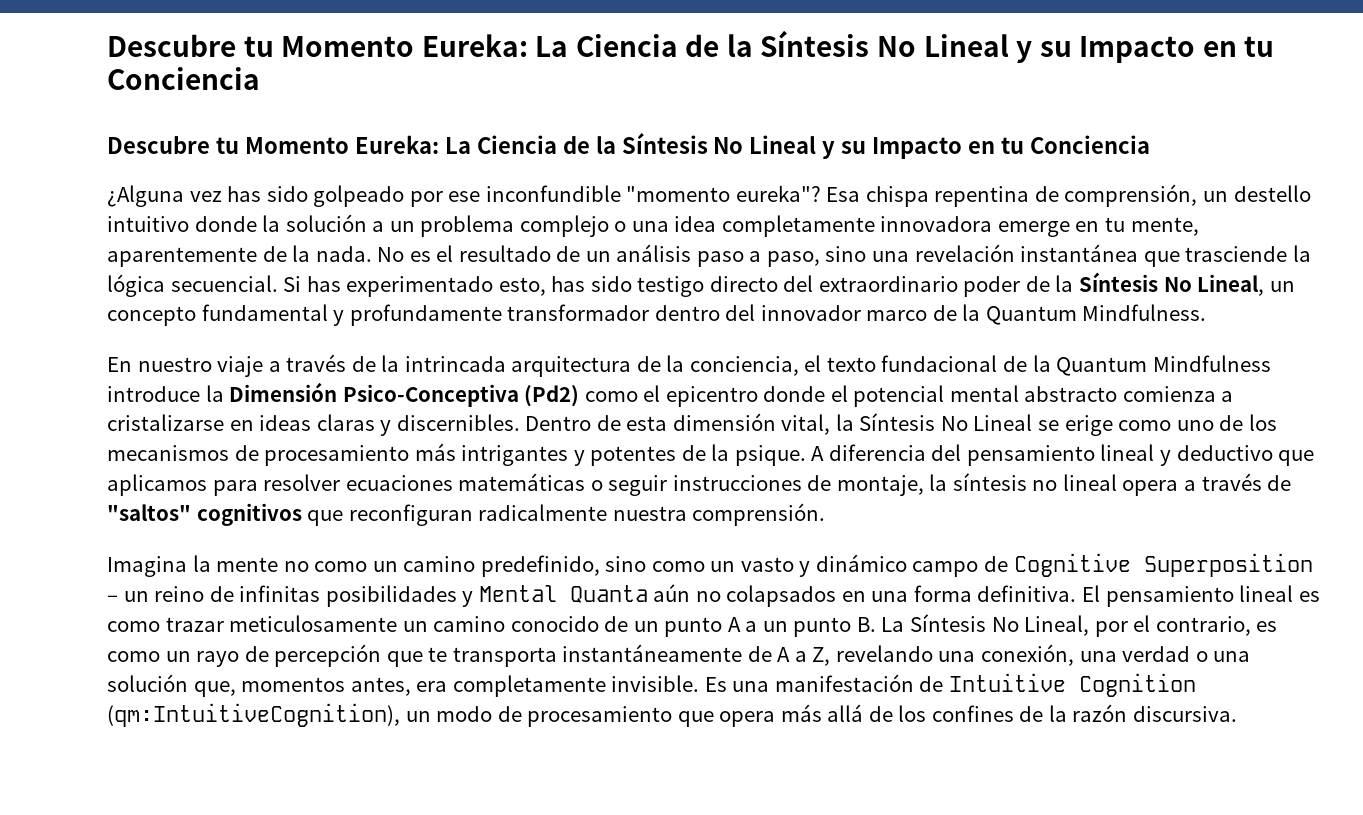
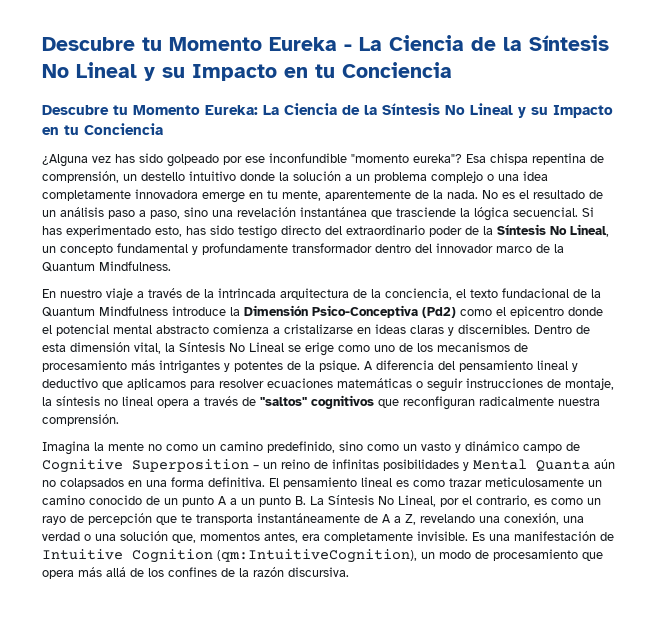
[107,34,528,57] Descubre tu Momento Eureka: -> [42,37,352,51] Descubre tu Momento Eureka -

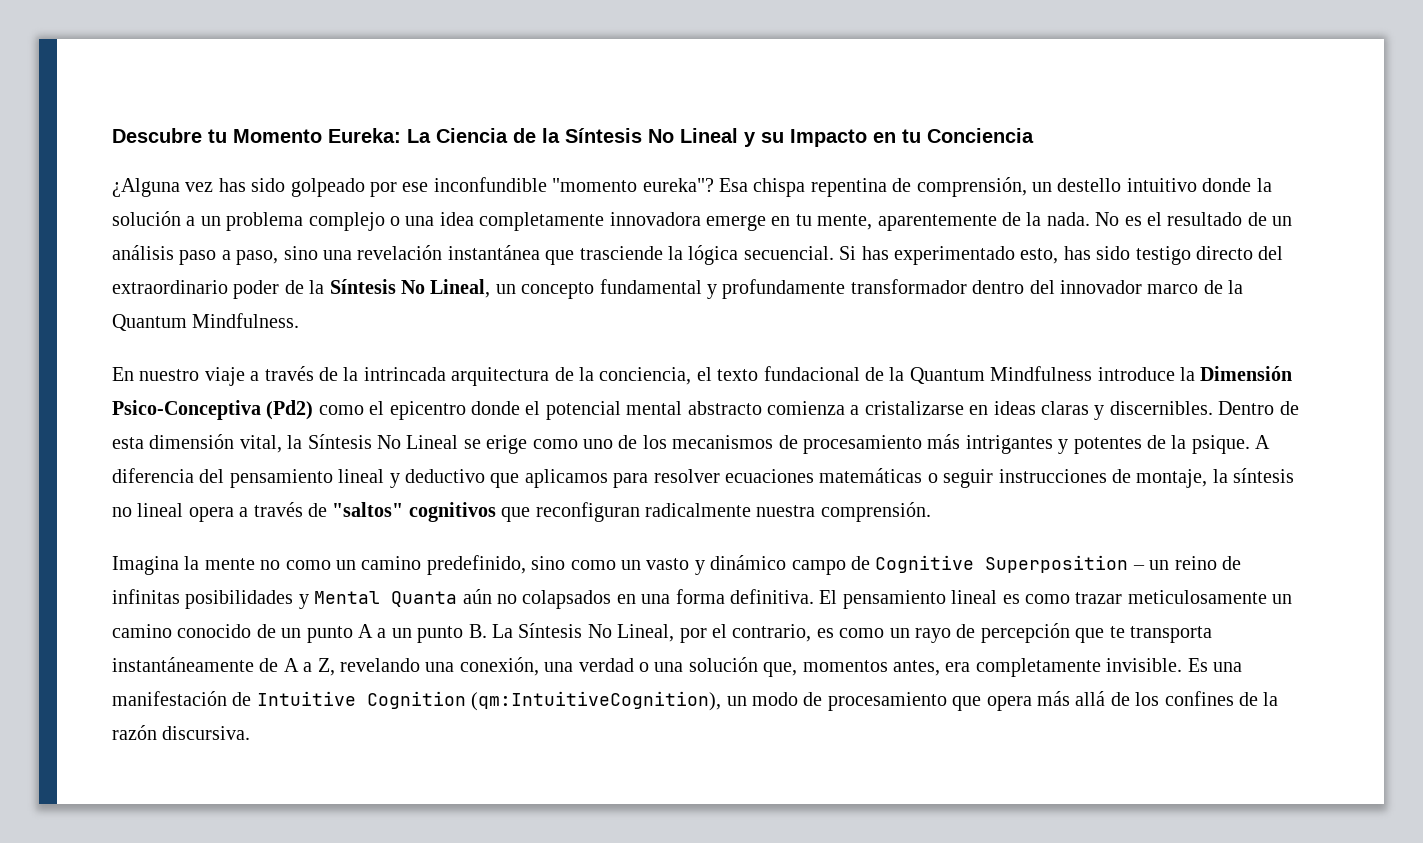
[42,35,609,51] [42,62,452,81] [42,105,200,115] Descubre tu Momento Eureka - La Ciencia de la Síntesis No Lineal y su Impacto en tu Conciencia // Descubre tu Momento -> [112,128,322,143] Descubre tu Momento

